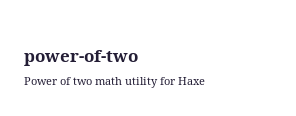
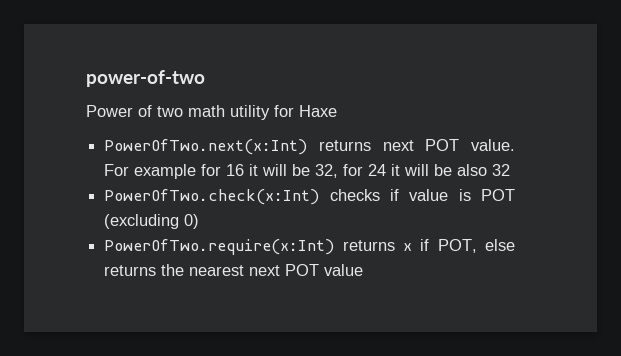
(205, 81) none -> [104,139,515,155] [104,164,511,179] [104,189,515,205] [104,214,200,229] [104,239,515,255] [104,264,364,276] // PowerOfTwo.next(x:Int) returns next POT value. For example for 16 it will be 32, for 24 it will be also 32 // PowerOfTwo.check(x:Int) checks if value is POT (excluding 0) // PowerOfTwo.require(x:Int) returns x if POT, else returns the nearest next POT value

